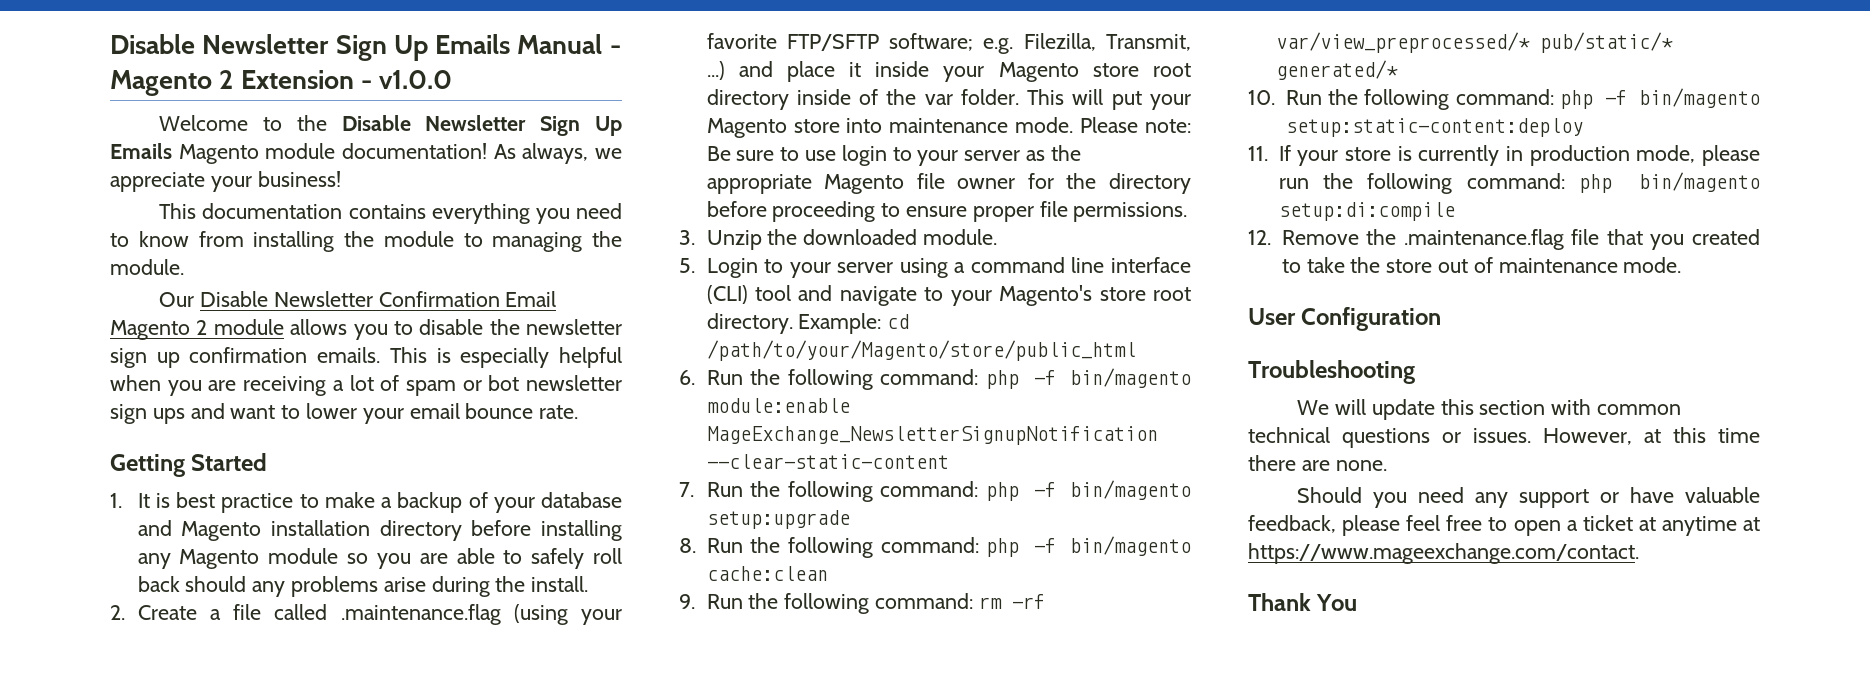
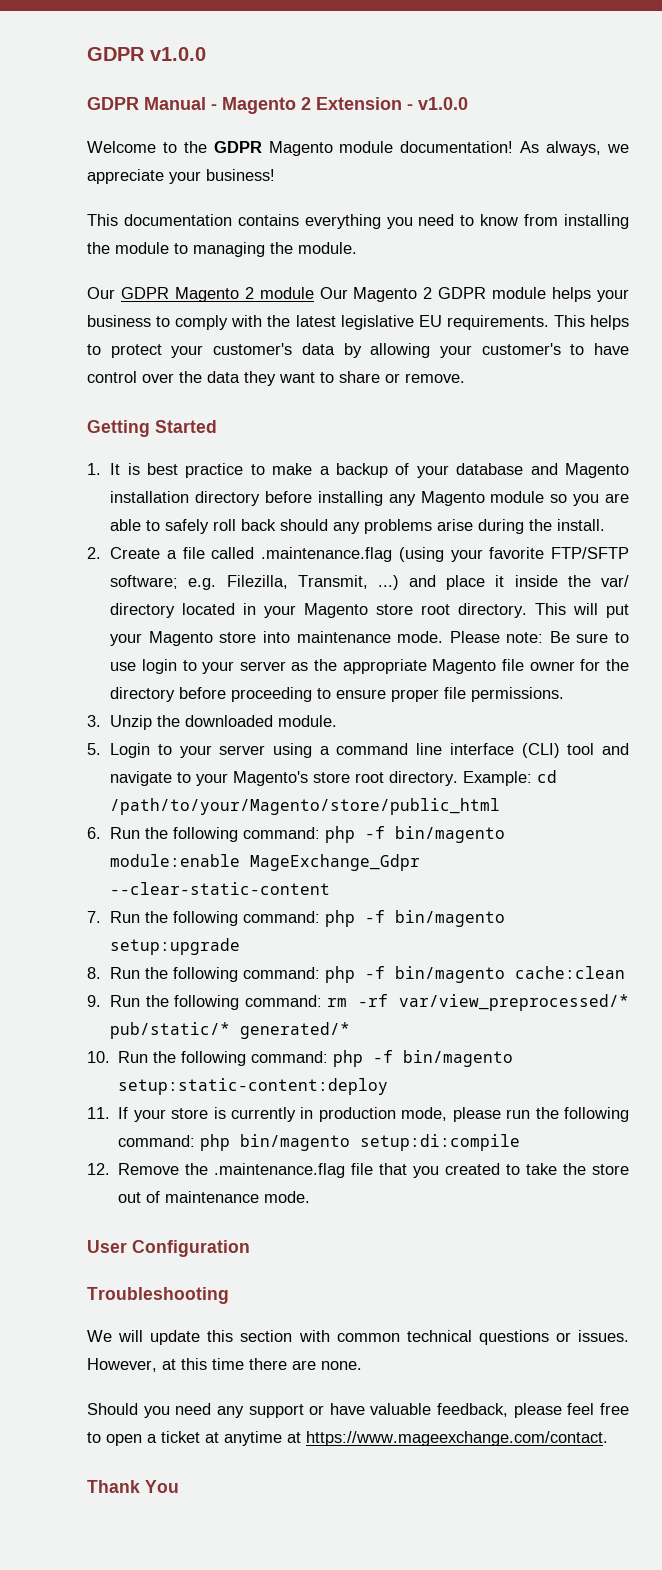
[110,34,511,61] Disable Newsletter Sign Up Emails -> [87,47,206,61] [87,97,139,110] GDPR v1.0.0 // GDPR
[341,115,622,136] [110,143,172,159] Disable Newsletter Sign Up Emails -> [213,141,262,153] GDPR
[200,291,557,307] [110,319,622,340] [110,347,622,368] [110,375,622,396] [110,403,579,424] Disable Newsletter Confirmation Email Magento 2 module allows you to disable the newsletter sign up confirmation emails. This is especially helpful when you are receiving a lot of spam or bot newsletter sign ups and want to lower your email bounce rate. -> [120,287,630,302] [87,315,629,330] [87,343,629,358] [87,371,465,386] GDPR Magento 2 module Our Magento 2 GDPR module helps your business to comply with the latest legislative EU requirements. This helps to protect your customer's data by allowing your customer's to have control over the data they want to share or remove.
[943,62,1191,82] [706,89,1019,110] your Magento store root directory inside of the var folder. -> [567,575,630,587] [110,603,528,618] the var/ directory located in your Magento store root directory.
[706,426,1158,445] MageExchange_NewsletterSignupNotification -> [250,854,421,871] MageExchange_Gdpr

